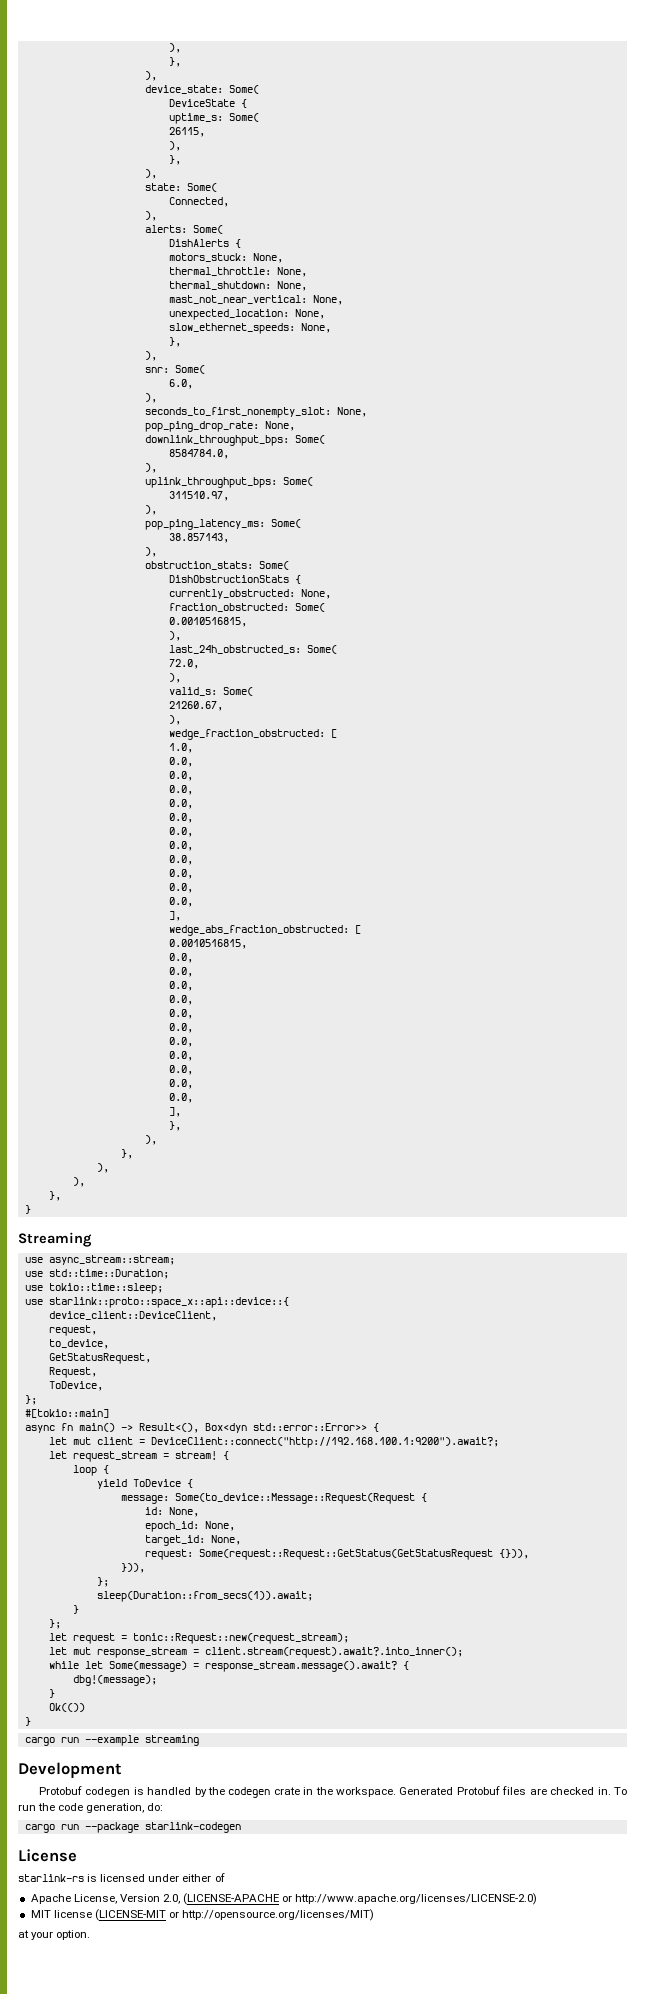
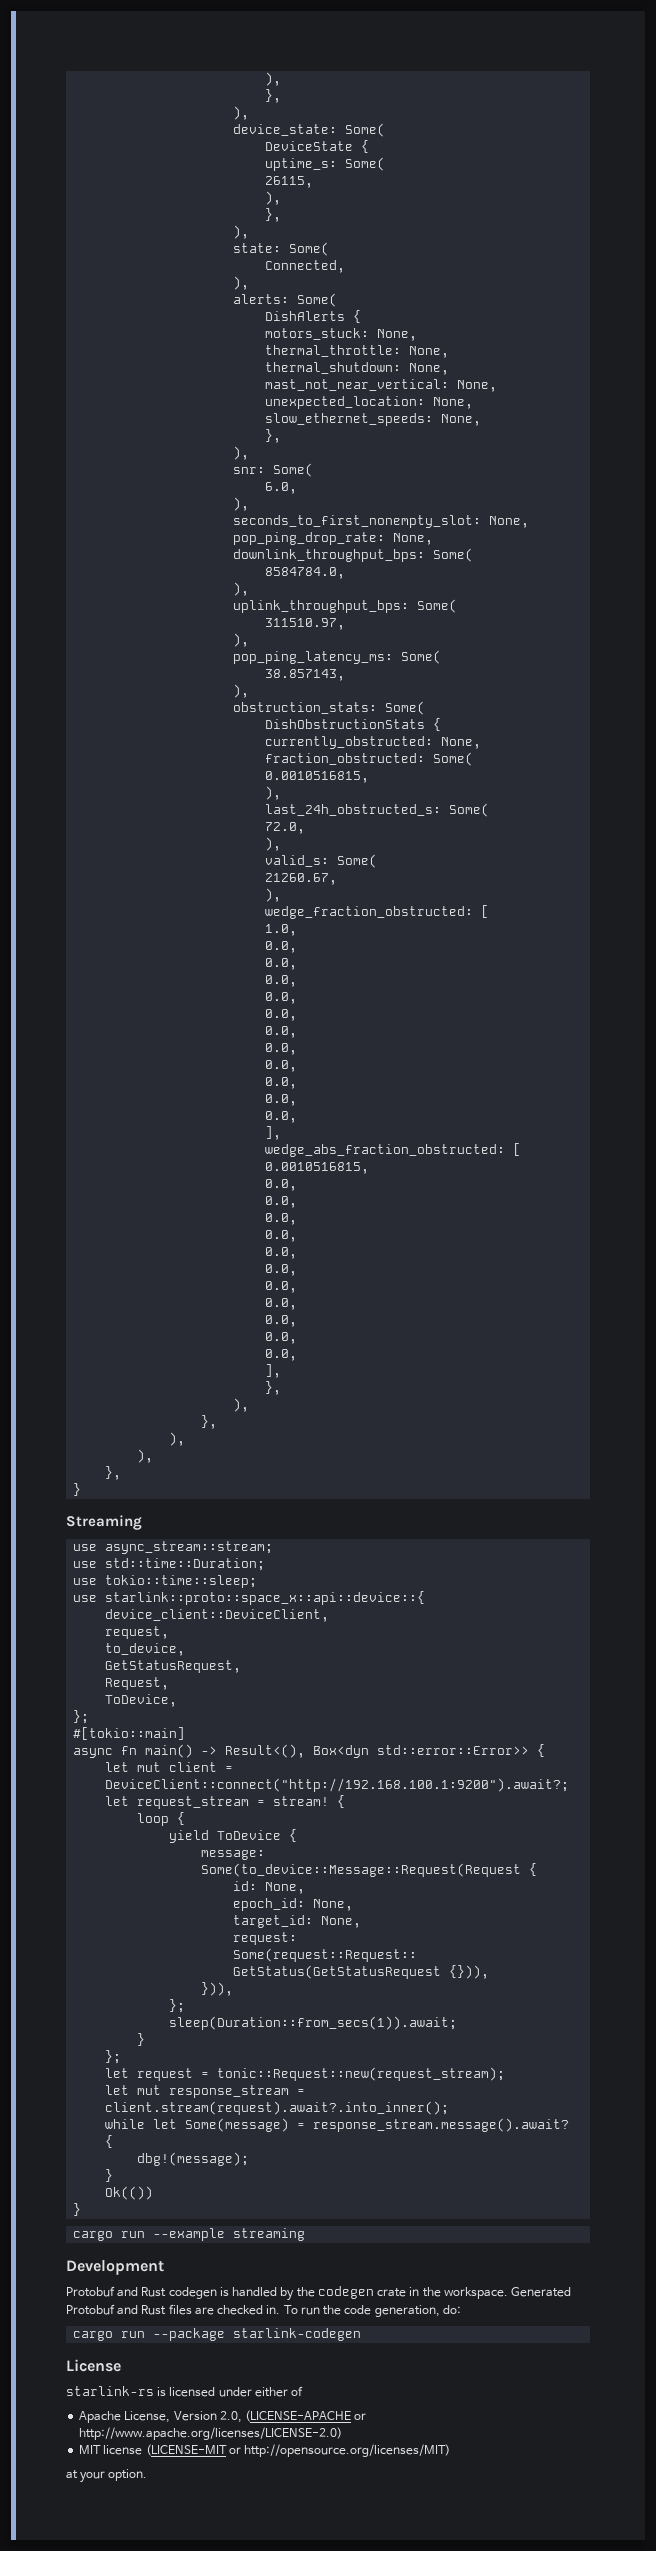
(82, 1790) none -> [117,2287,167,2297] and Rust
(500, 1790) none -> [117,2305,167,2315] and Rust

